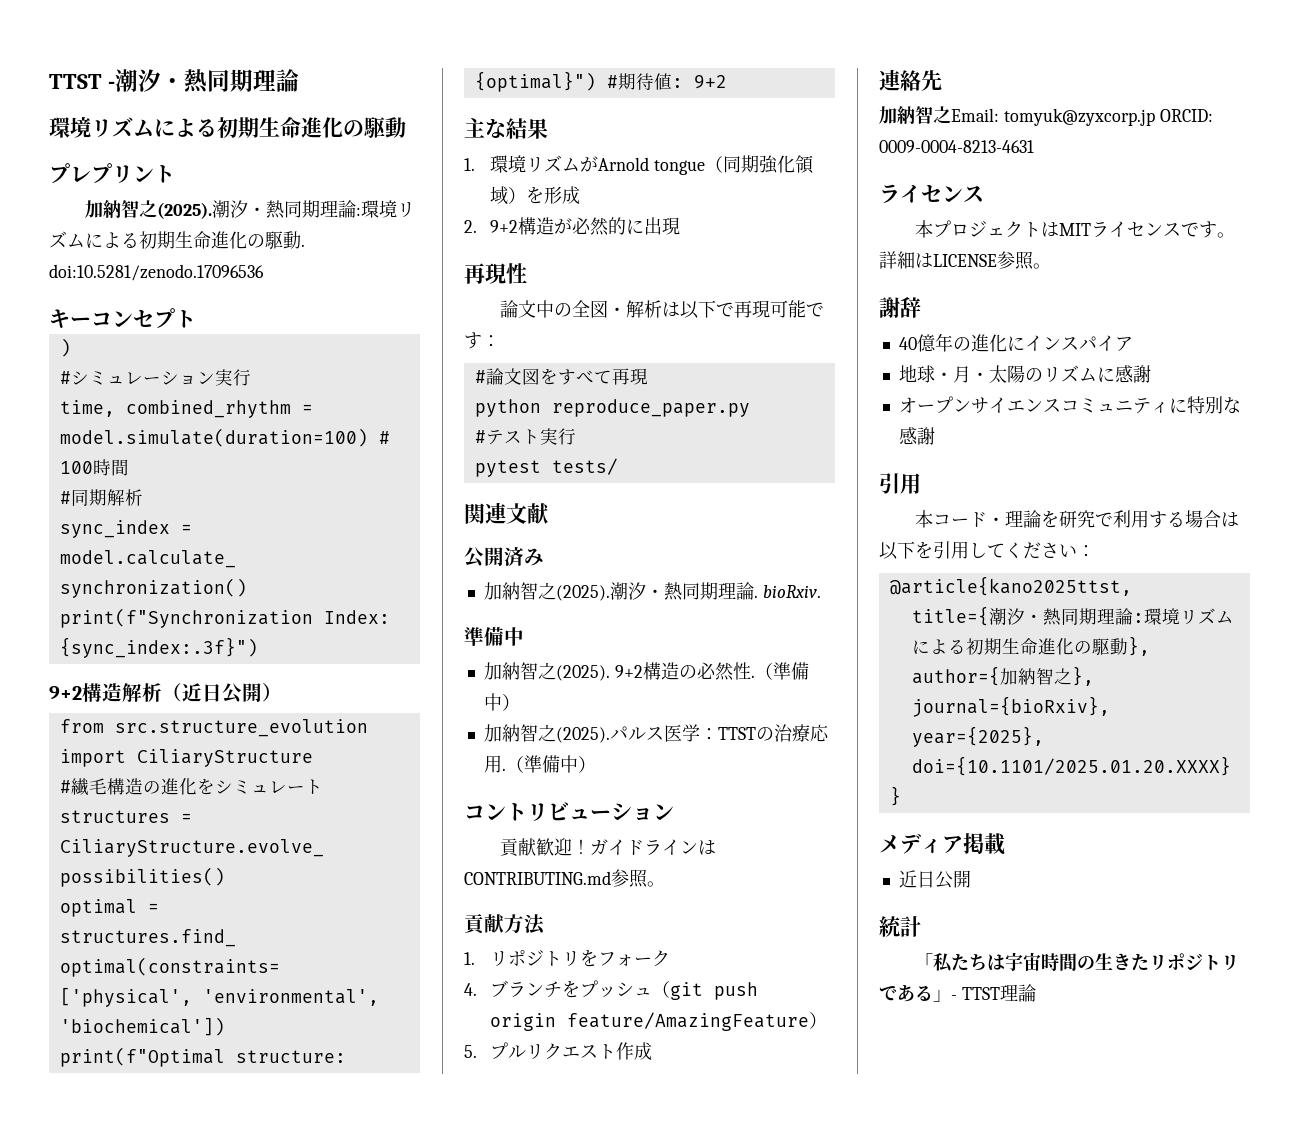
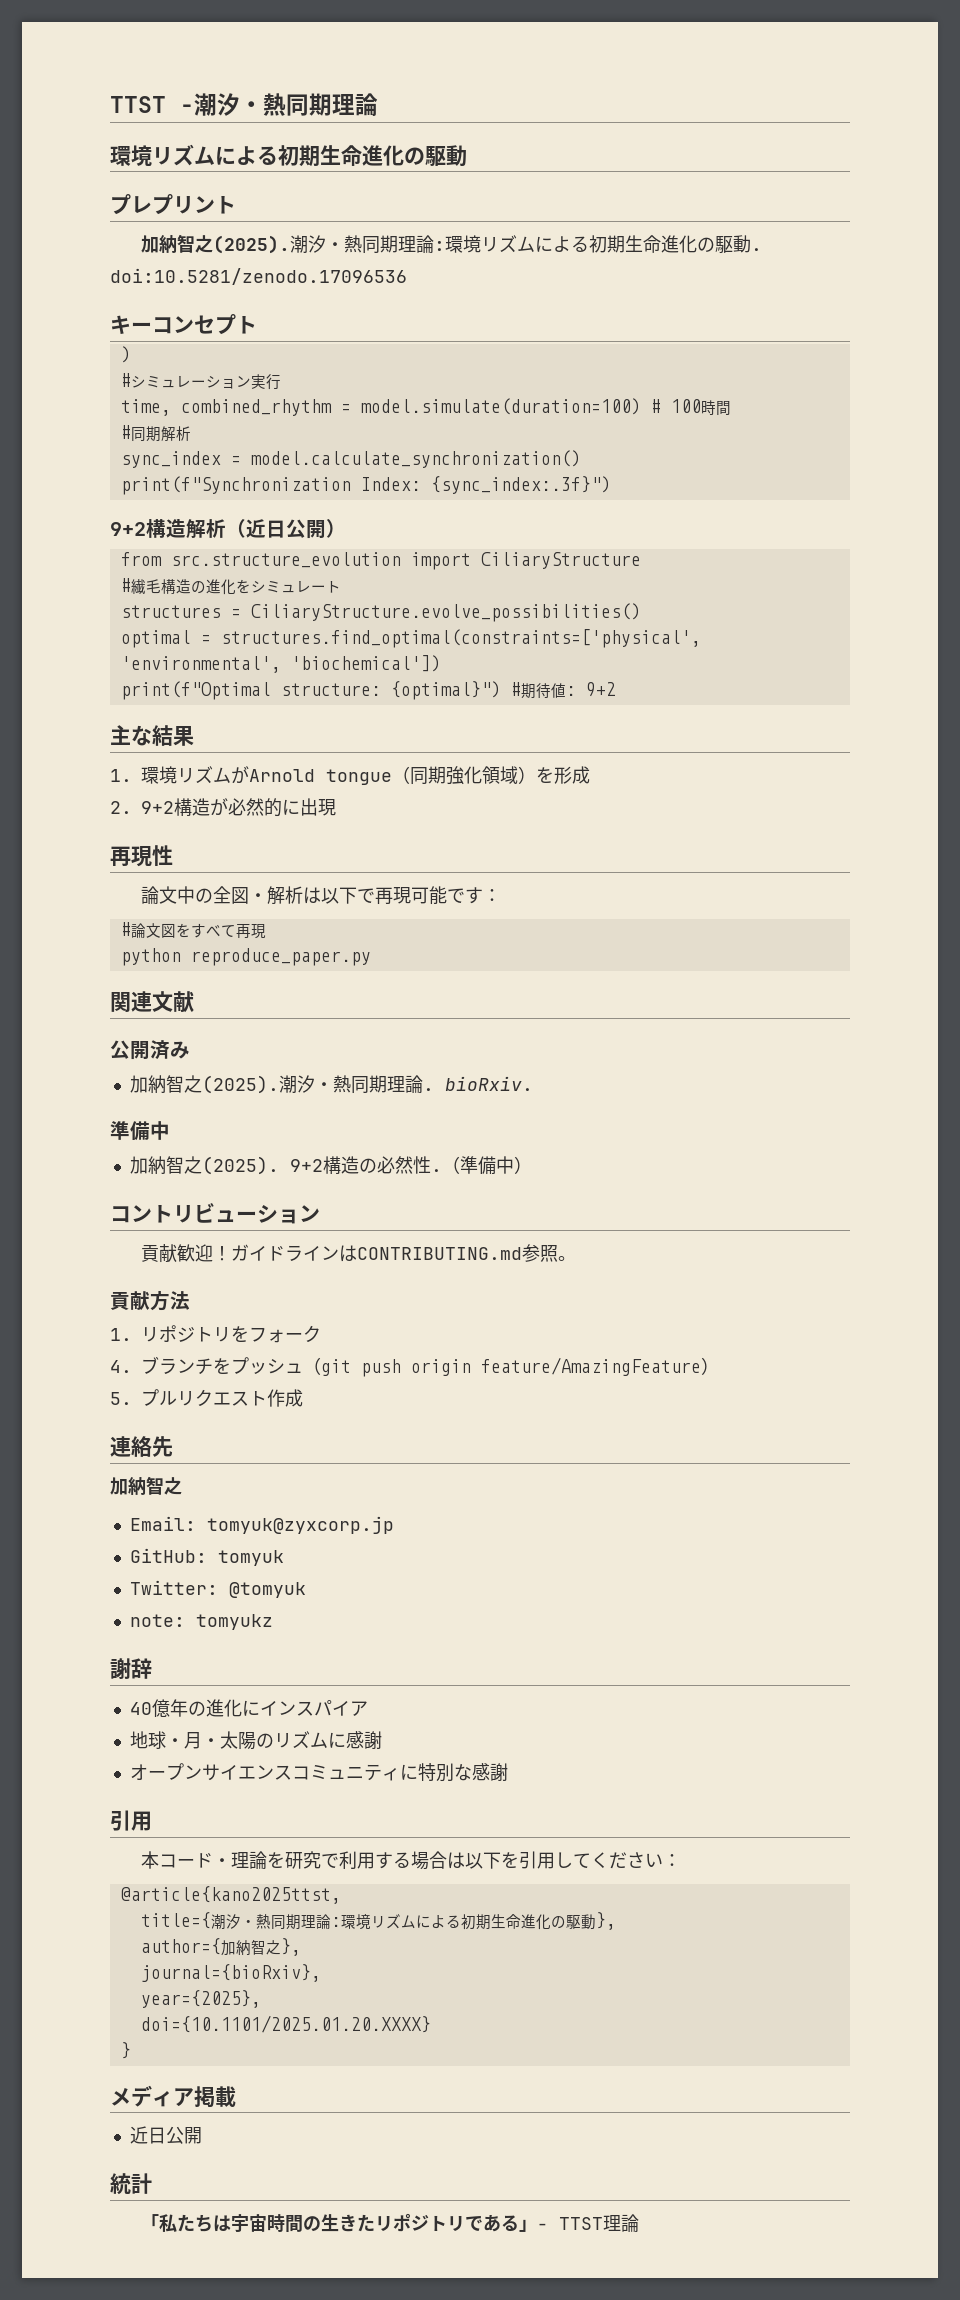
[474,428,576,445] [474,458,618,477] // #テスト実行 // pytest tests/ -> (371, 957) none
[483,724,829,743] [483,755,596,773] // 加納智之(2025).パルス医学：TTSTの治療応用.（準備中） -> (532, 1165) none
(951, 114) none -> (182, 1486) //
[1159,109,1213,122] [879,140,1034,153] [879,184,984,204] [915,220,1236,238] [879,251,1051,270] ORCID: 0009-0004-8213-4631 // ライセンス // 本プロジェクトはMITライセンスです。詳細はLICENSE参照。 -> [129,1548,284,1566] [129,1580,306,1598] [129,1614,273,1630] // GitHub: tomyuk // Twitter: @tomyuk // note: tomyukz

